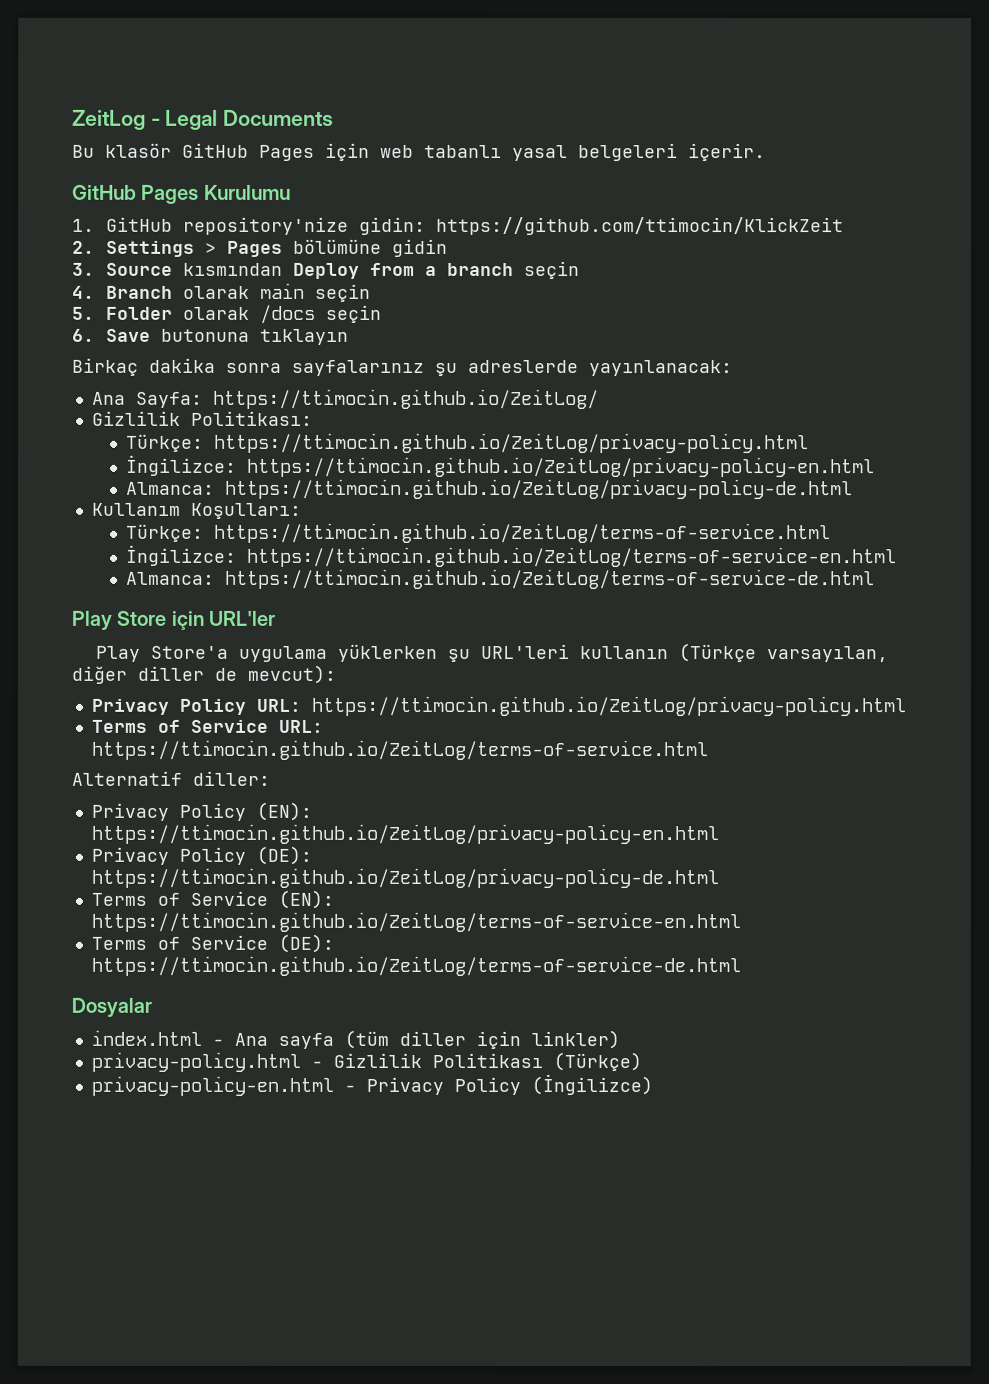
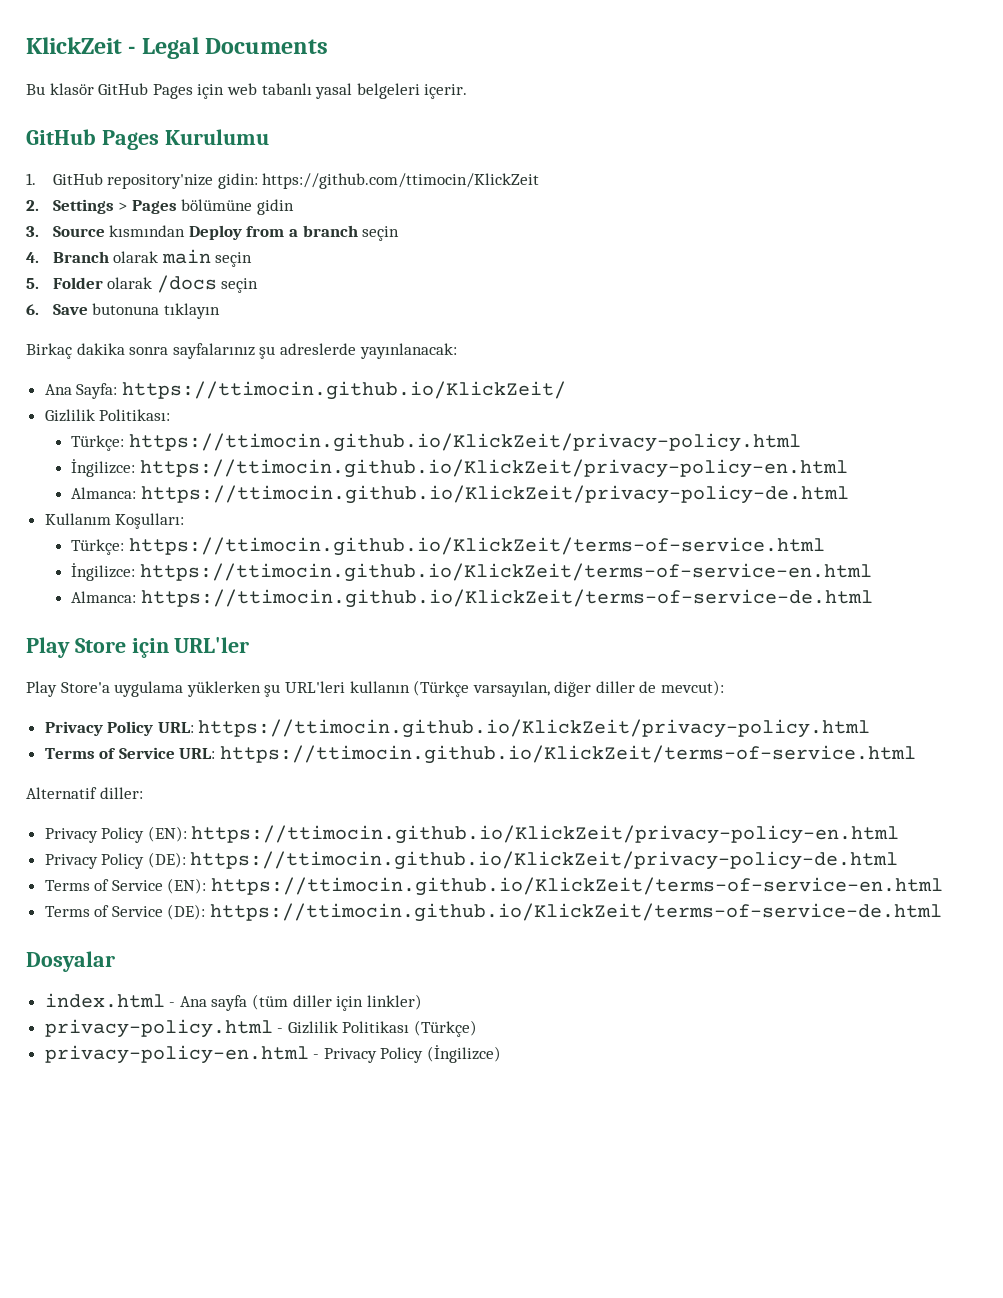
[72,109,146,130] ZeitLog -> [26,37,122,54] KlickZeit
[212,388,599,410] https://ttimocin.github.io/ZeitLog/ -> [121,381,566,400] https://ttimocin.github.io/KlickZeit/
[213,432,809,454] [125,454,875,478] [125,478,853,500] https://ttimocin.github.io/ZeitLog/privacy-policy.html // İngilizce: https://ttimocin.github.io/ZeitLog/privacy-policy-en.html // Almanca: https://ttimocin.github.io/ZeitLog/privacy-policy-de.html -> [128,433,801,452] [71,459,848,478] [71,485,849,504] https://ttimocin.github.io/KlickZeit/privacy-policy.html // İngilizce: https://ttimocin.github.io/KlickZeit/privacy-policy-en.html // Almanca: https://ttimocin.github.io/KlickZeit/privacy-policy-de.html
[213,522,831,544] [125,544,897,568] [125,568,875,590] https://ttimocin.github.io/ZeitLog/terms-of-service.html // İngilizce: https://ttimocin.github.io/ZeitLog/terms-of-service-en.html // Almanca: https://ttimocin.github.io/ZeitLog/terms-of-service-de.html -> [128,537,825,556] [71,563,872,582] [71,589,873,608] https://ttimocin.github.io/KlickZeit/terms-of-service.html // İngilizce: https://ttimocin.github.io/KlickZeit/terms-of-service-en.html // Almanca: https://ttimocin.github.io/KlickZeit/terms-of-service-de.html
[310,695,906,717] https://ttimocin.github.io/ZeitLog/privacy-policy.html -> [198,719,871,738] https://ttimocin.github.io/KlickZeit/privacy-policy.html
[90,739,708,761] https://ttimocin.github.io/ZeitLog/terms-of-service.html -> [220,745,917,764] https://ttimocin.github.io/KlickZeit/terms-of-service.html
[90,823,719,845] https://ttimocin.github.io/ZeitLog/privacy-policy-en.html -> [191,825,900,844] https://ttimocin.github.io/KlickZeit/privacy-policy-en.html
[90,867,719,889] https://ttimocin.github.io/ZeitLog/privacy-policy-de.html -> [190,851,899,870] https://ttimocin.github.io/KlickZeit/privacy-policy-de.html
[90,911,741,933] https://ttimocin.github.io/ZeitLog/terms-of-service-en.html -> [211,877,944,896] https://ttimocin.github.io/KlickZeit/terms-of-service-en.html
[90,955,741,977] https://ttimocin.github.io/ZeitLog/terms-of-service-de.html -> [210,903,943,922] https://ttimocin.github.io/KlickZeit/terms-of-service-de.html

